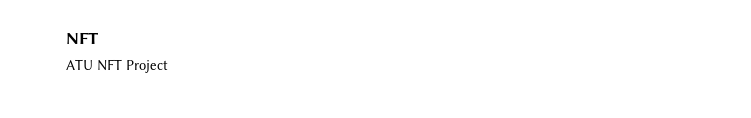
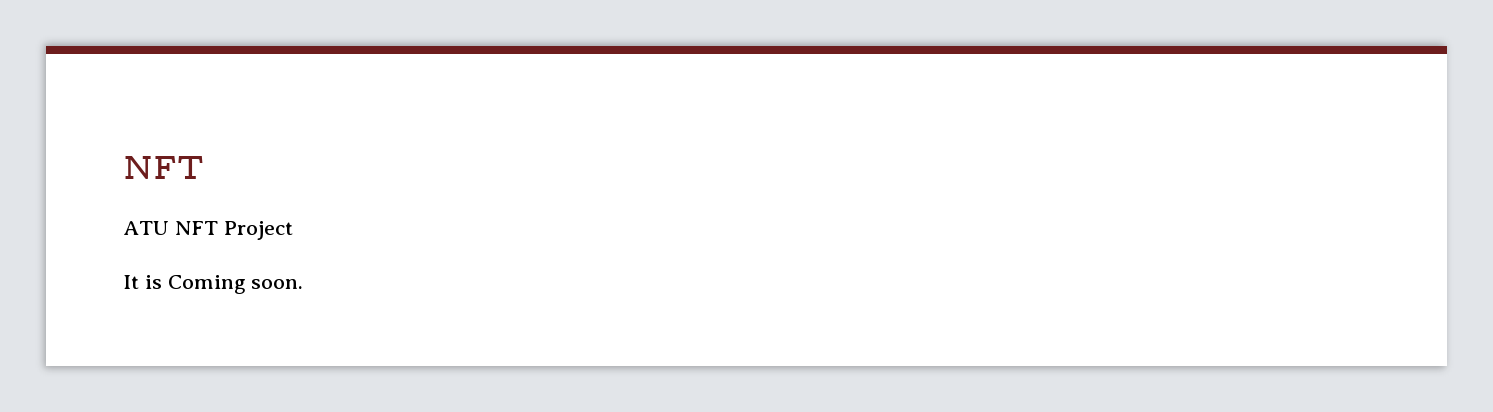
(168, 66) none -> [123,275,304,294] // It is Coming soon.

